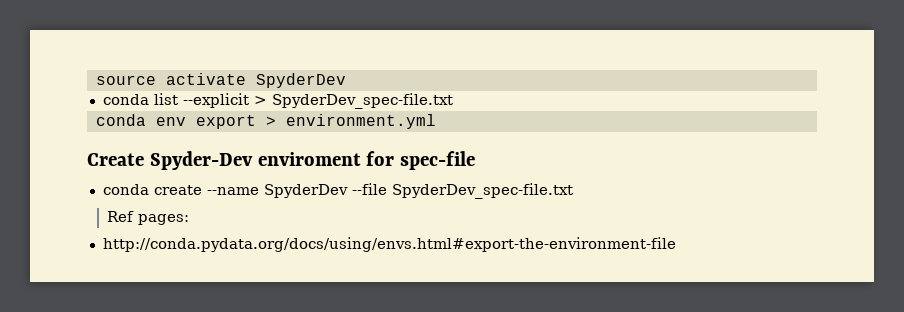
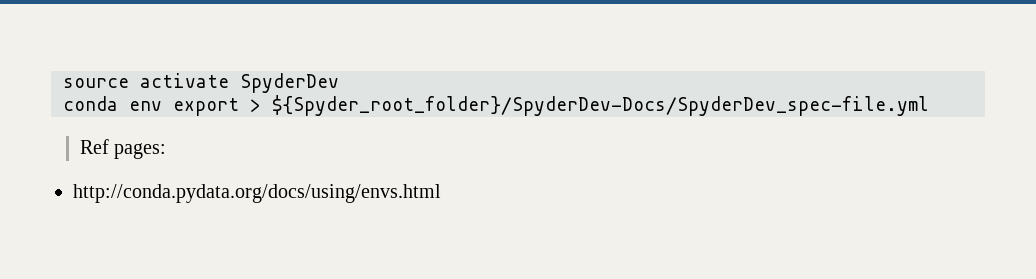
[102,93,453,109] // conda list --explicit > SpyderDev_spec-file.txt -> (339, 83) none
[285,114,436,129] [87,151,476,170] [102,183,573,199] environment.yml // Create Spyder-Dev enviroment for spec-file // conda create --name SpyderDev --file SpyderDev_spec-file.txt -> [272,95,929,116] ${Spyder_root_folder}/SpyderDev-Docs/SpyderDev_spec-file.yml
[102,237,676,252] http://conda.pydata.org/docs/using/envs.html#export-the-environment-file -> [73,184,441,203] http://conda.pydata.org/docs/using/envs.html

